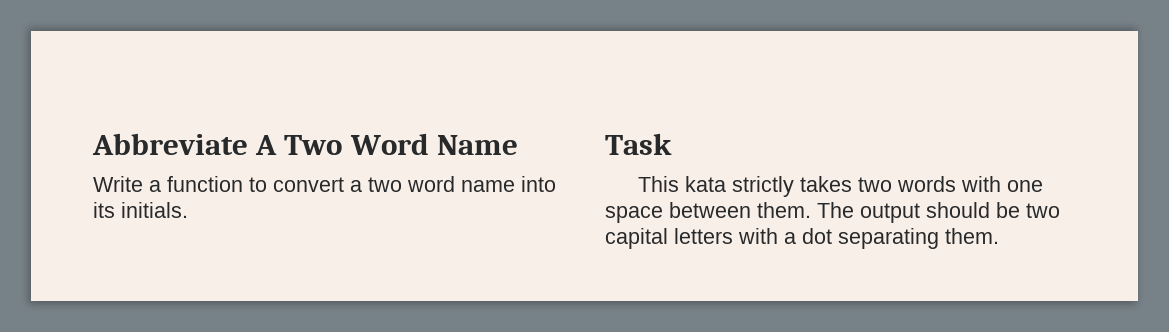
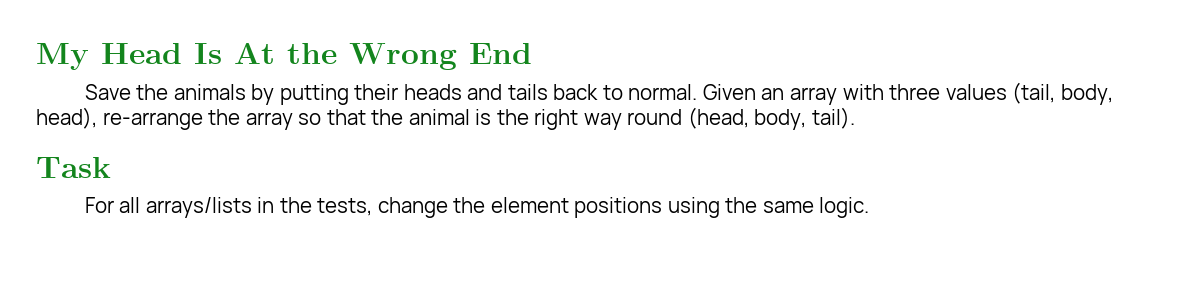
[92,133,518,155] [93,176,556,192] [93,202,188,218] [605,133,672,155] [637,176,1043,197] [605,202,1060,223] [605,228,999,249] Abbreviate A Two Word Name // Write a function to convert a two word name into its initials. // Task // This kata strictly takes two words with one space between them. The output should be two capital letters with a dot separating them. -> [36,43,532,70] [84,82,1113,105] [36,107,856,130] [36,157,111,178] [84,197,870,218] My Head Is At the Wrong End // Save the animals by putting their heads and tails back to normal. Given an array with three values (tail, body, head), re-arrange the array so that the animal is the right way round (head, body, tail). // Task // For all arrays/lists in the tests, change the element positions using the same logic.

